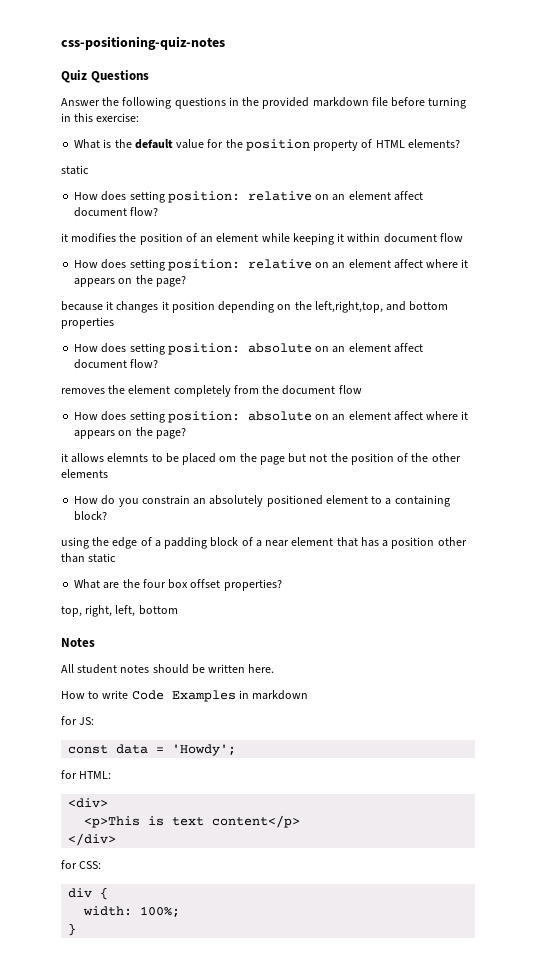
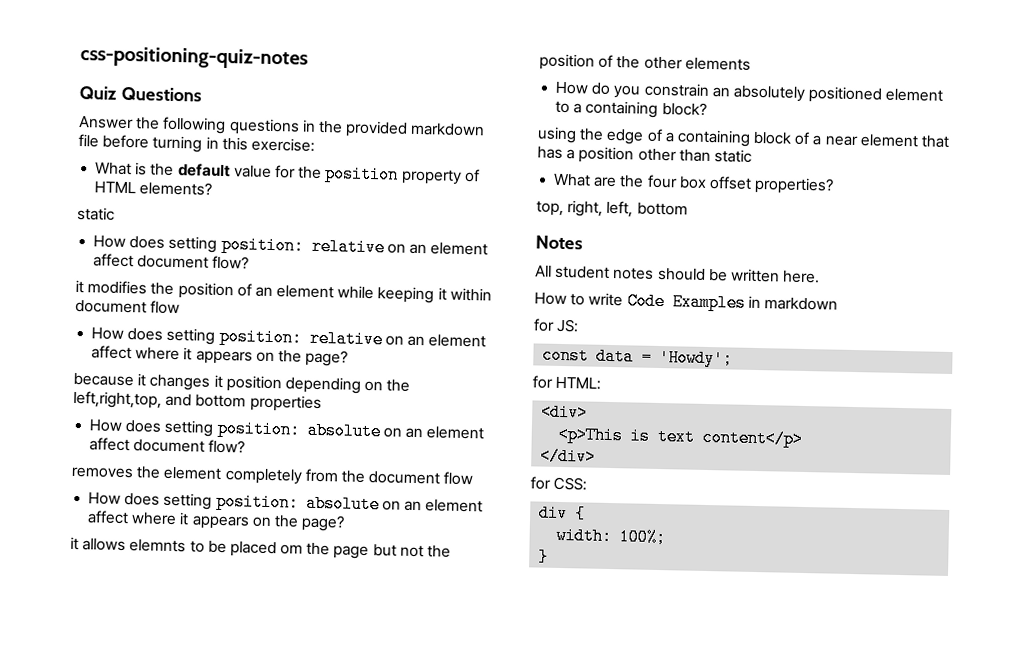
[164,537,208,549] padding -> [676,129,751,147] containing

